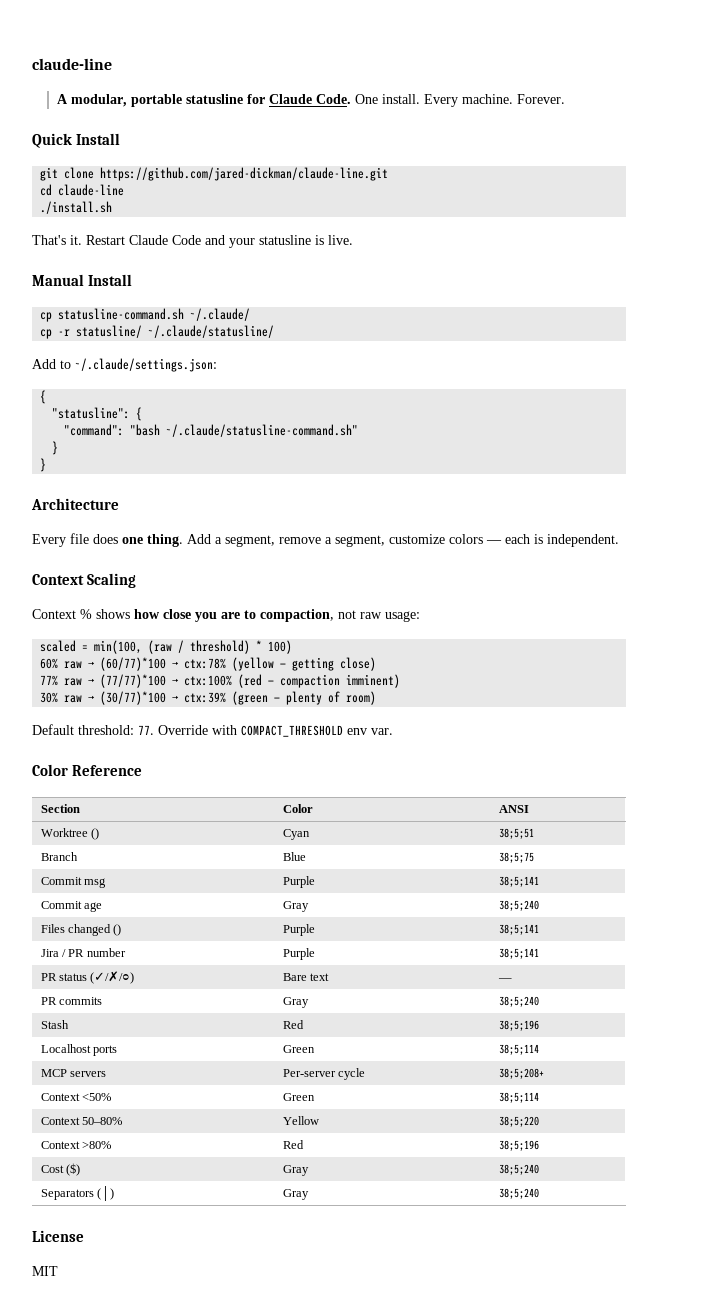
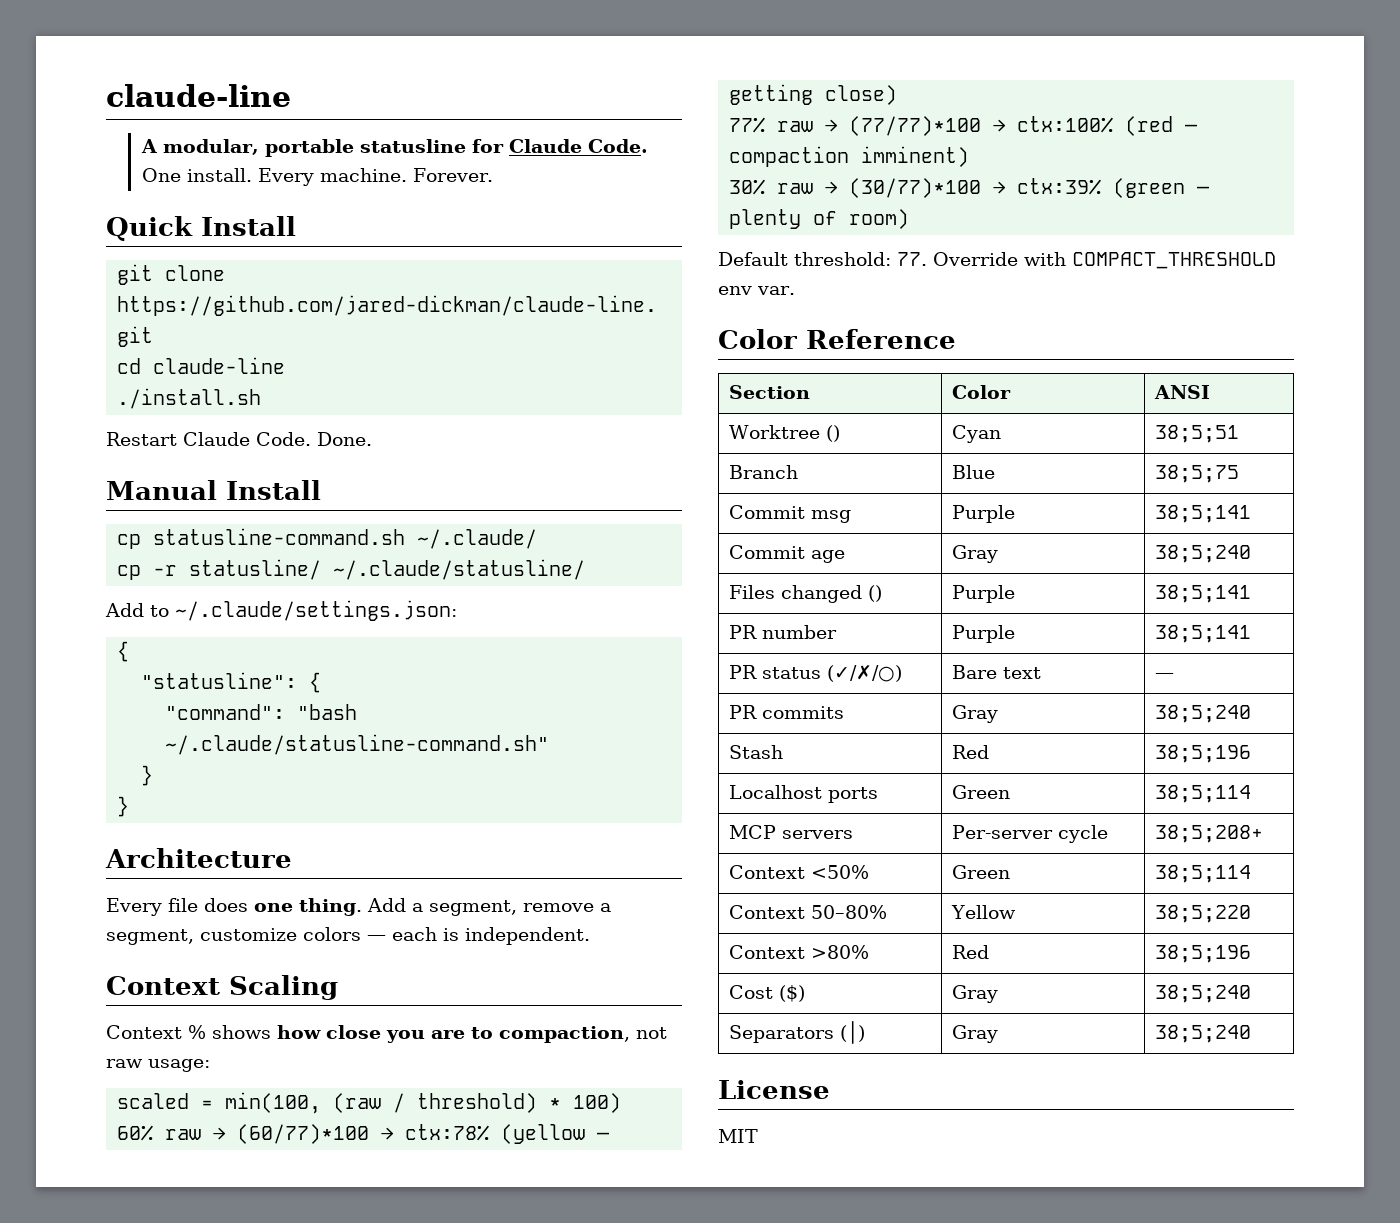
[32,235,353,248] That's it. Restart Claude Code and your statusline is live. -> [106,432,372,446] Restart Claude Code. Done.
[40,949,66,957] Jira / -> (1251, 594) none

